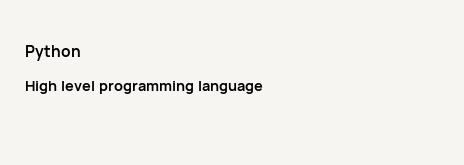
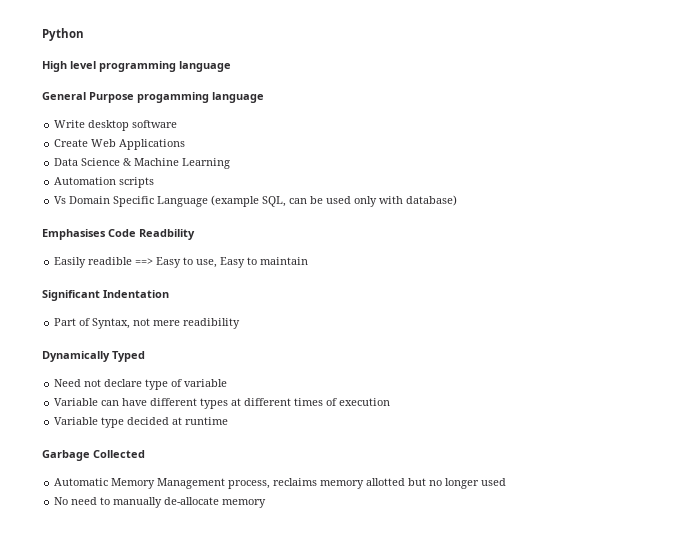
(263, 87) none -> [42,92,264,103] [54,120,178,131] [54,139,186,150] [54,158,231,169] [54,177,155,188] [54,195,458,207] [42,229,195,240] [54,257,309,268] [42,290,169,301] [54,318,241,329] [42,351,145,362] [54,379,228,390] [54,398,391,409] [54,417,229,428] [42,450,145,461] [54,478,507,489] [54,497,267,508] // General Purpose progamming language // Write desktop software // Create Web Applications // Data Science & Machine Learning // Automation scripts // Vs Domain Specific Language (example SQL, can be used only with database) // Emphasises Code Readbility // Easily readible ==> Easy to use, Easy to maintain // Significant Indentation // Part of Syntax, not mere readibility // Dynamically Typed // Need not declare type of variable // Variable can have different types at different times of execution // Variable type decided at runtime // Garbage Collected // Automatic Memory Management process, reclaims memory allotted but no longer used // No need to manually de-allocate memory

